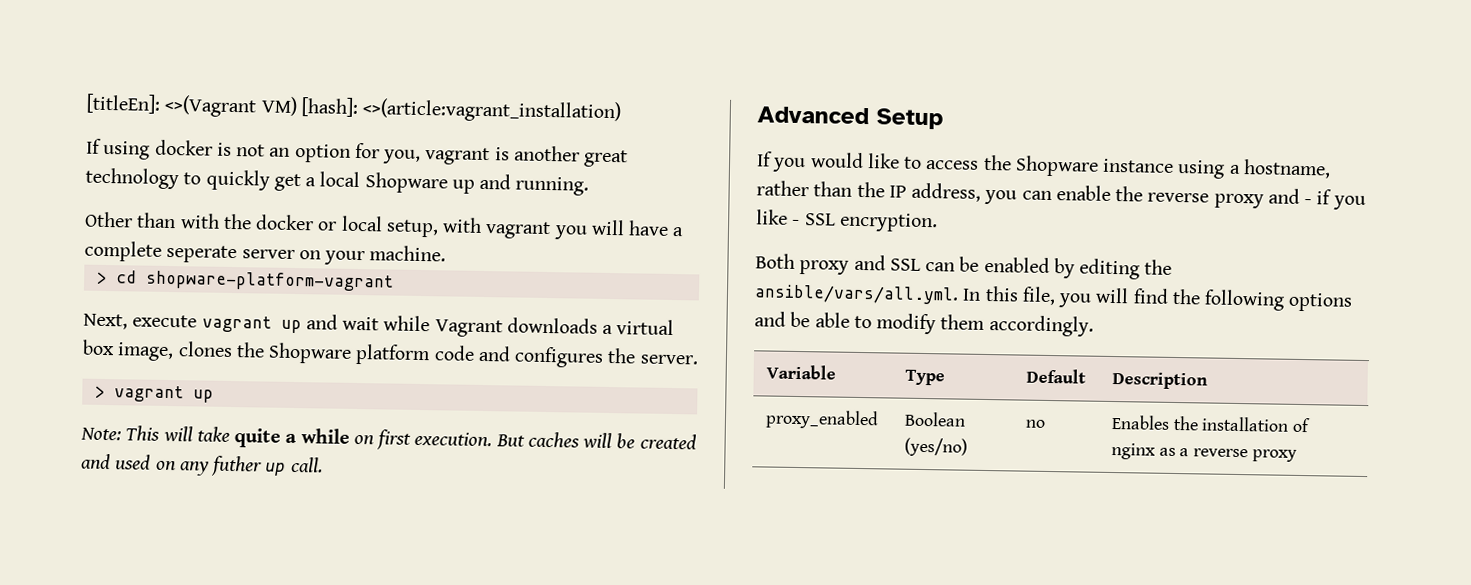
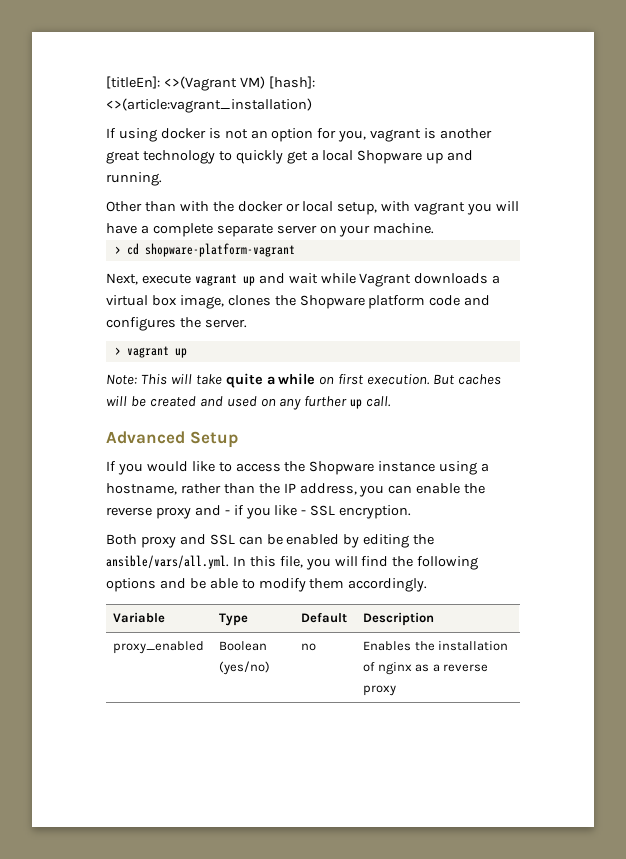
[166,244,238,264] seperate -> [216,224,273,237] separate
[212,455,263,477] futher -> [304,396,348,407] further

